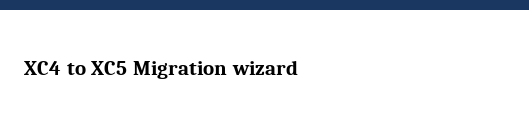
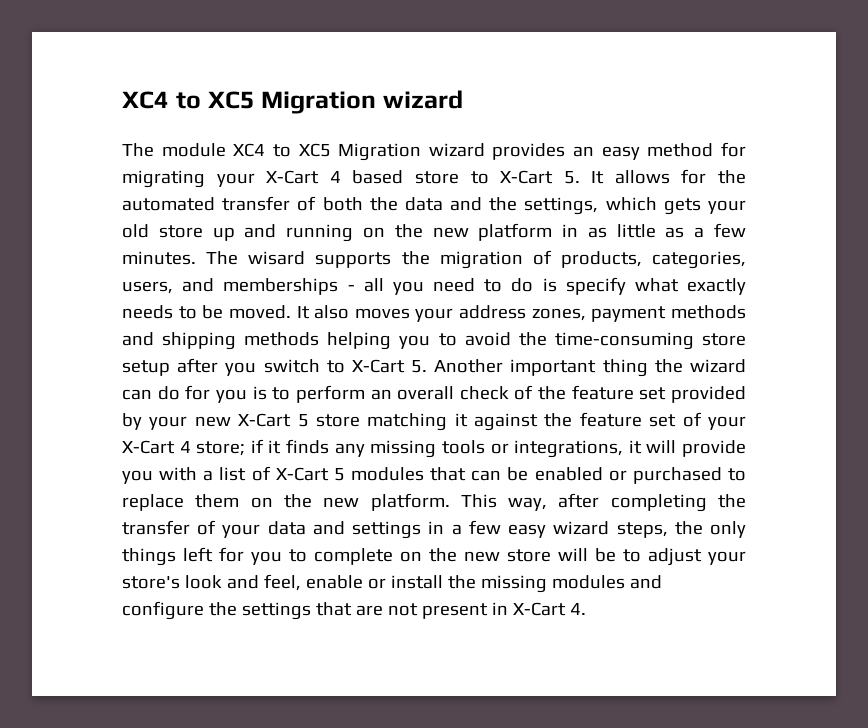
[24,60,298,79] XC4 to XC5 Migration wizard -> [122,90,463,114] [122,142,746,161] [122,169,746,188] [122,196,747,215] [122,223,747,242] [122,250,746,269] [122,277,746,295] [122,305,746,322] [122,332,746,350] [122,358,747,377] [122,385,746,403] [122,412,747,431] [122,439,746,458] [122,466,746,484] [122,493,746,512] [122,520,747,539] [122,547,746,566] [122,574,662,593] [122,601,586,620] XC4 to XC5 Migration wizard // The module XC4 to XC5 Migration wizard provides an easy method for migrating your X-Cart 4 based store to X-Cart 5. It allows for the automated transfer of both the data and the settings, which gets your old store up and running on the new platform in as little as a few minutes. The wisard supports the migration of products, categories, users, and memberships - all you need to do is specify what exactly needs to be moved. It also moves your address zones, payment methods and shipping methods helping you to avoid the time-consuming store setup after you switch to X-Cart 5. Another important thing the wizard can do for you is to perform an overall check of the feature set provided by your new X-Cart 5 store matching it against the feature set of your X-Cart 4 store; if it finds any missing tools or integrations, it will provide you with a list of X-Cart 5 modules that can be enabled or purchased to replace them on the new platform. This way, after completing the transfer of your data and settings in a few easy wizard steps, the only things left for you to complete on the new store will be to adjust your store's look and feel, enable or install the missing modules and configure the settings that are not present in X-Cart 4.

